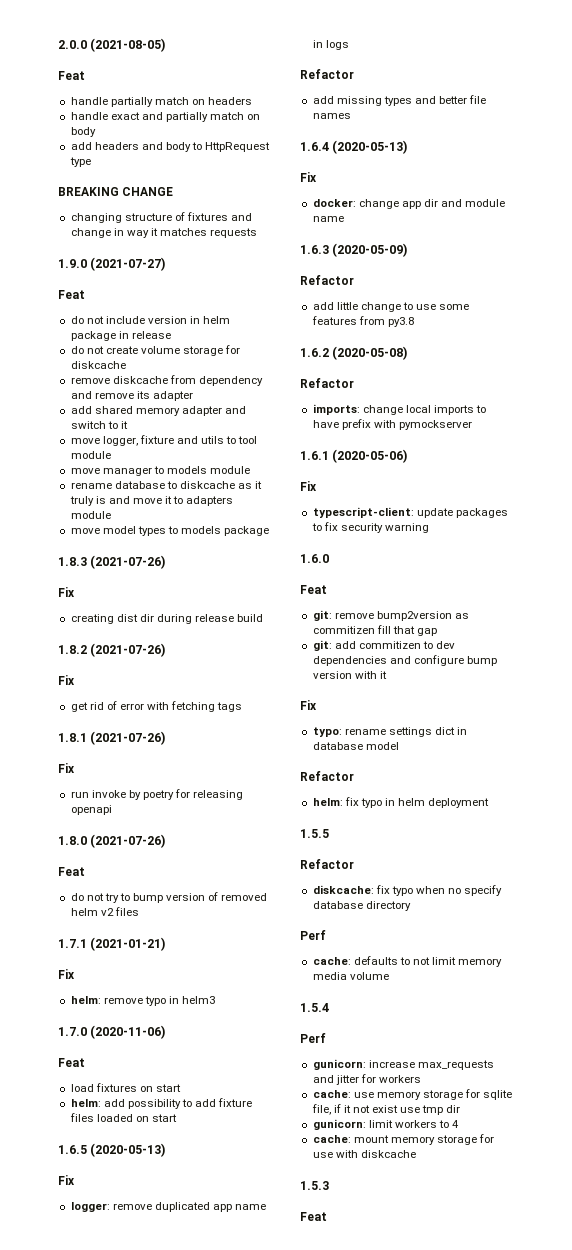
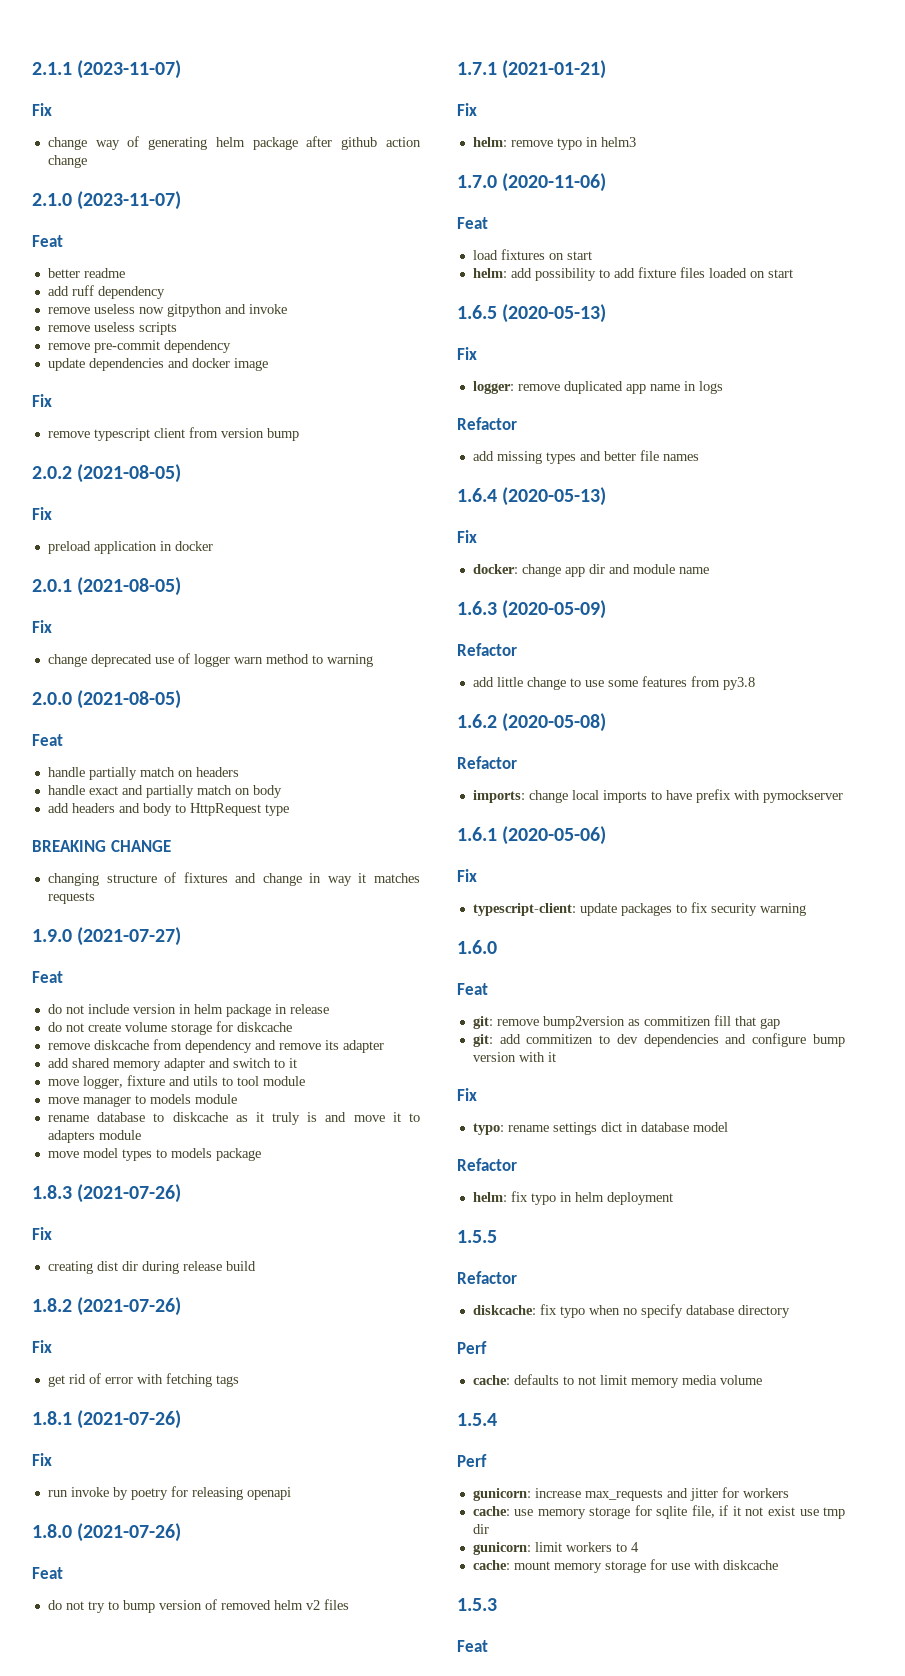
(58, 44) none -> [32,60,182,79] [32,103,52,116] [47,136,422,150] [47,155,87,168] [32,191,182,210] [32,235,63,247] [47,268,125,278] [47,285,165,299] [47,304,287,317] [47,322,177,335] [47,340,231,353] [47,358,268,371] [32,394,52,407] [47,427,299,441] [32,464,182,483] [32,507,52,520] [47,541,213,554] [32,577,182,596] [32,620,52,633] [47,653,373,667] 2.1.1 (2023-11-07) // Fix // change way of generating helm package after github action change // 2.1.0 (2023-11-07) // Feat // better readme // add ruff dependency // remove useless now gitpython and invoke // remove useless scripts // remove pre-commit dependency // update dependencies and docker image // Fix // remove typescript client from version bump // 2.0.2 (2021-08-05) // Fix // preload application in docker // 2.0.1 (2021-08-05) // Fix // change deprecated use of logger warn method to warning //

